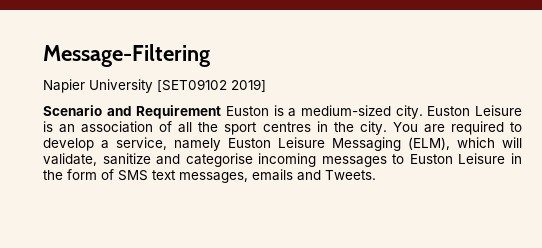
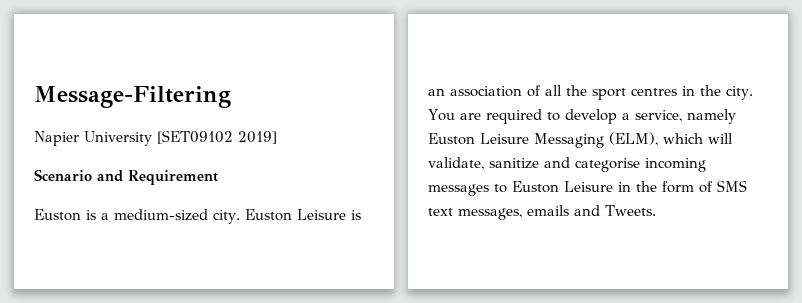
(222, 112) none -> (218, 177) //

